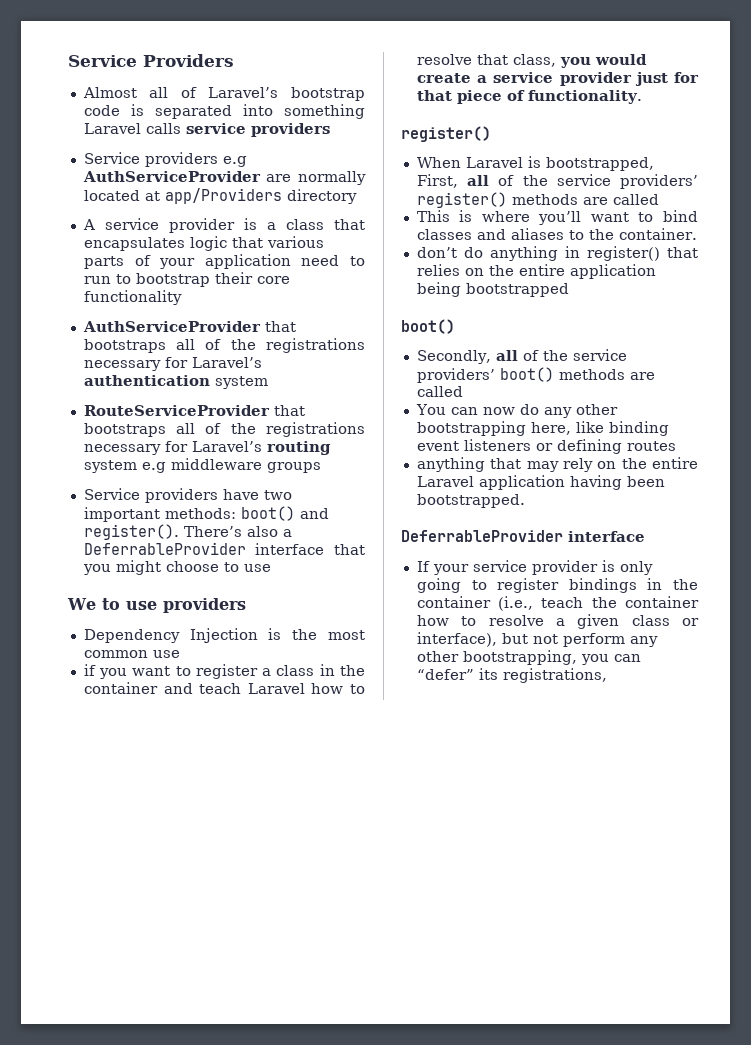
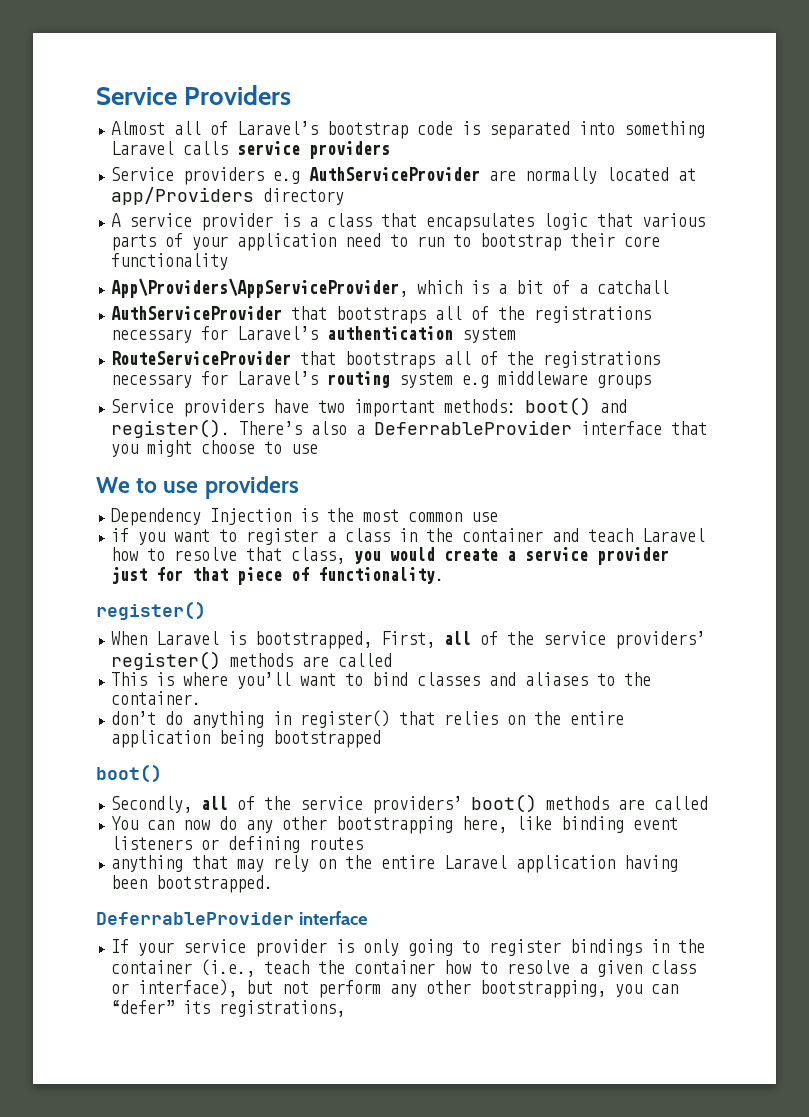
(182, 297) none -> [111,278,670,298] // App\Providers\AppServiceProvider, which is a bit of a catchall

